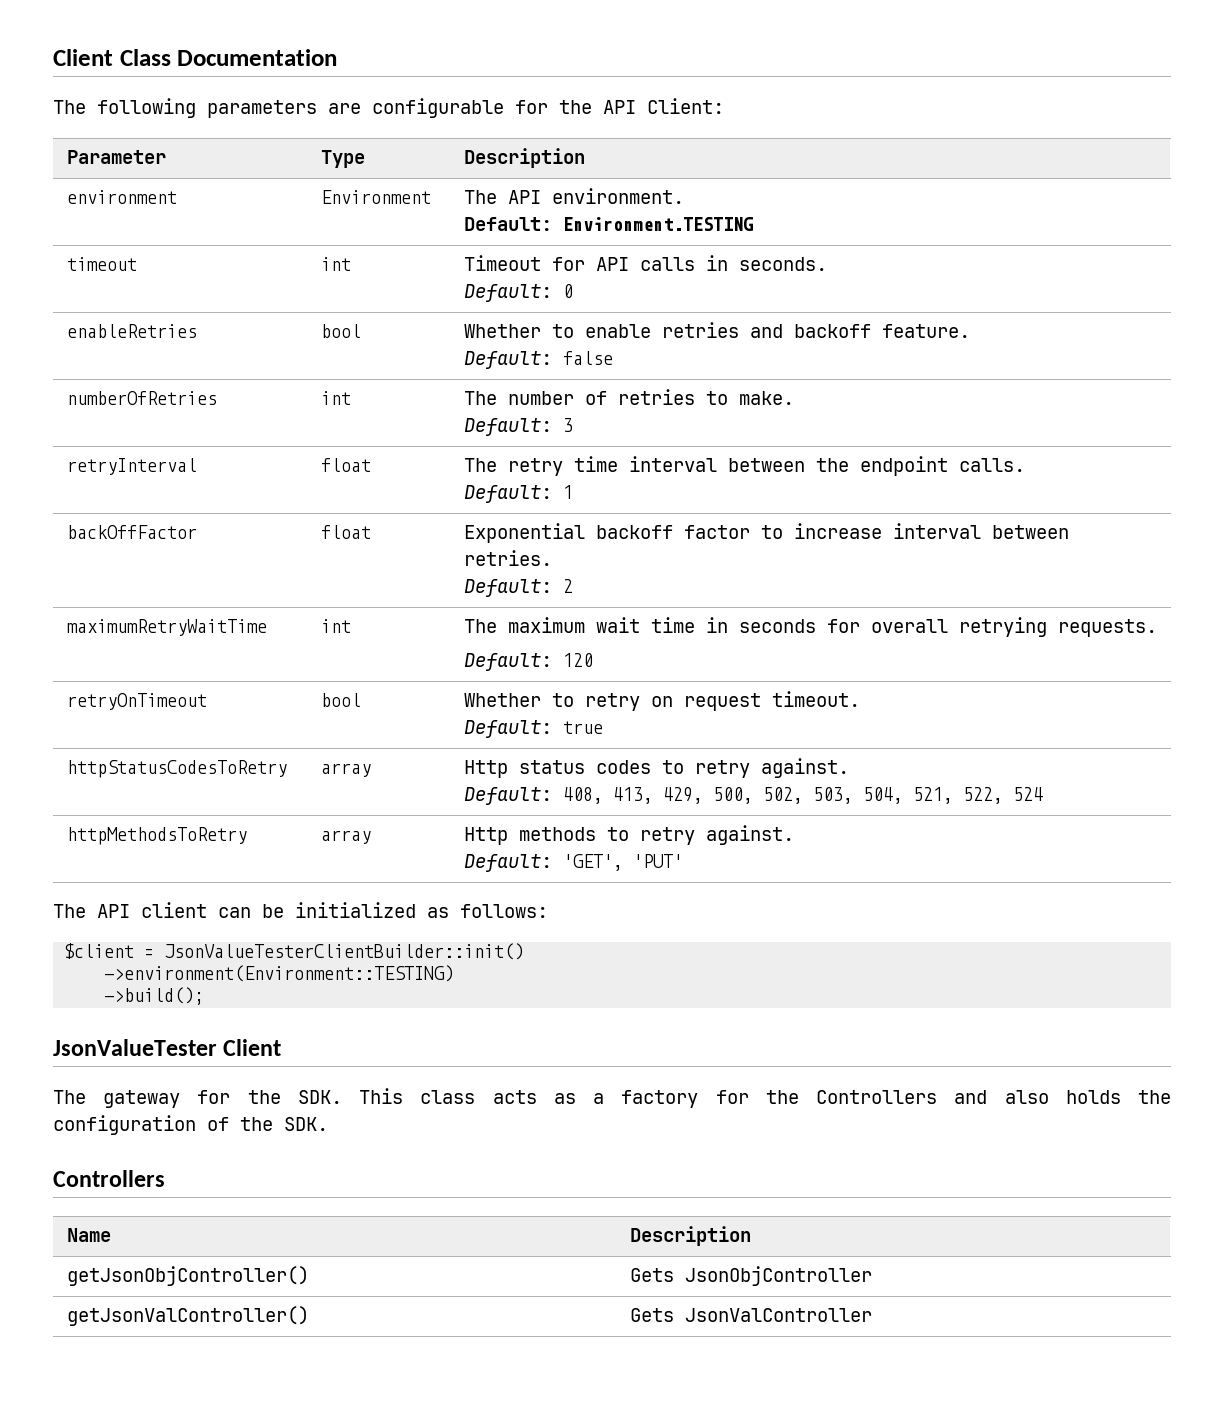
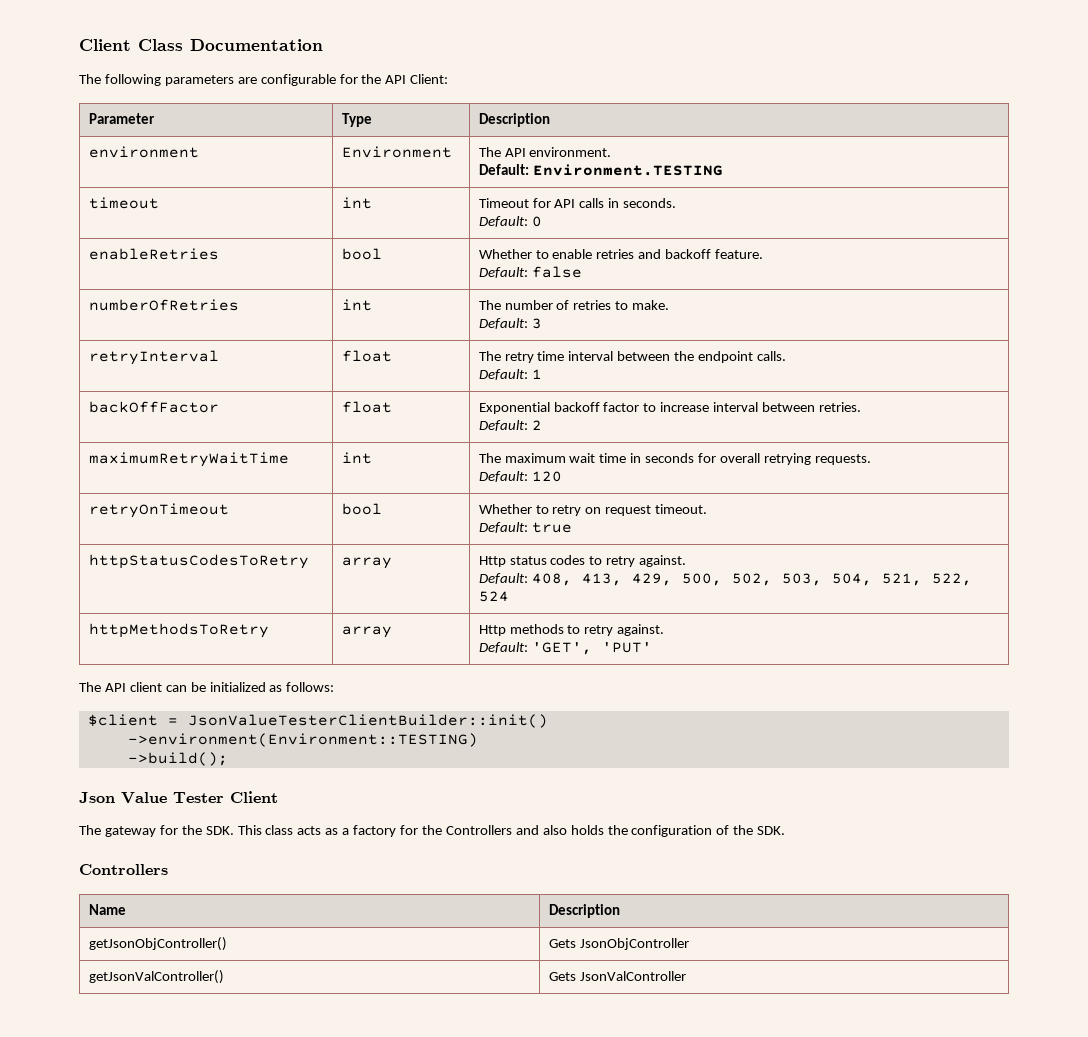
[53,1039,217,1056] JsonValueTester -> [79,792,224,804] Json Value Tester

